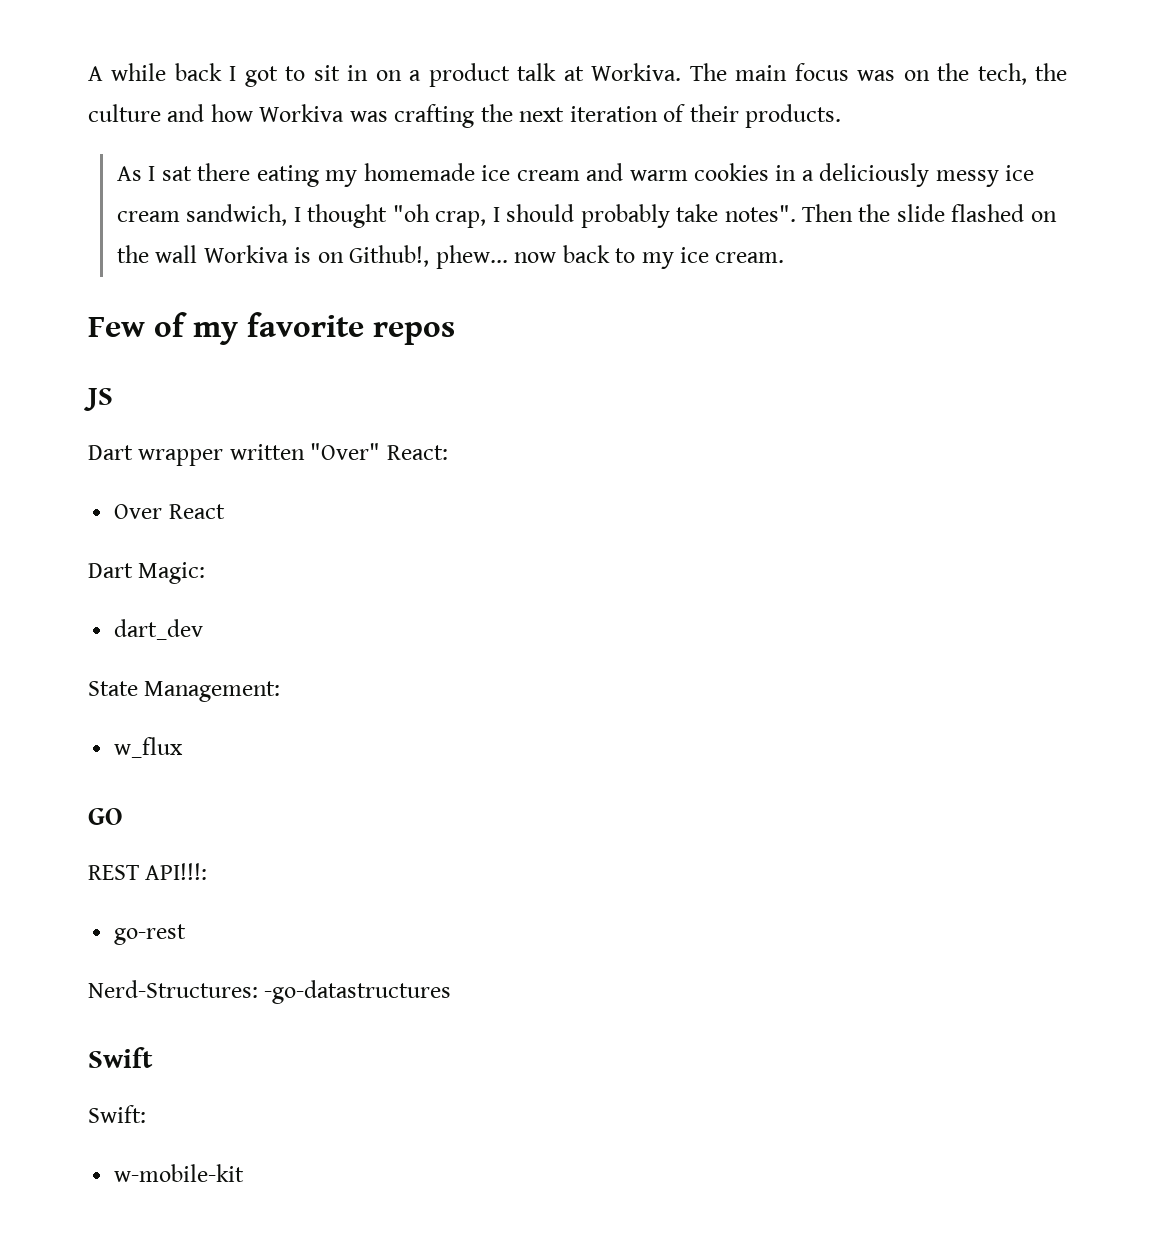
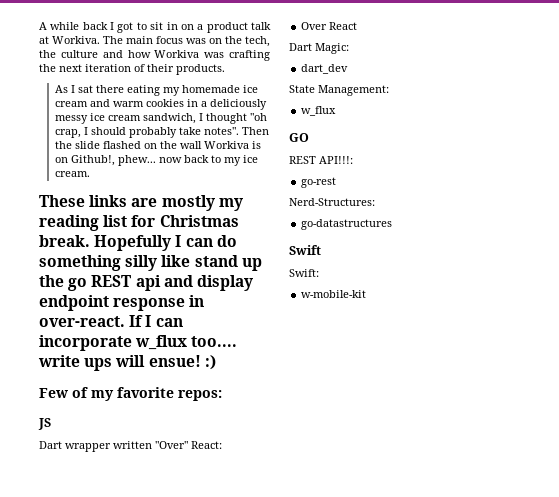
(785, 257) none -> [39,195,243,211] [39,215,239,231] [39,235,237,251] [39,255,262,271] [39,275,253,291] [39,295,205,311] [39,315,183,327] [39,335,238,351] [38,355,216,371] // These links are mostly my reading list for Christmas break. Hopefully I can do something silly like stand up the go REST api and display endpoint response in over-react. If I can incorporate w_flux too.... write ups will ensue! :)
[373,322,455,345] repos -> [178,390,222,401] repos:
[264,980,452,1004] -go-datastructures -> [301,219,393,230] // go-datastructures

